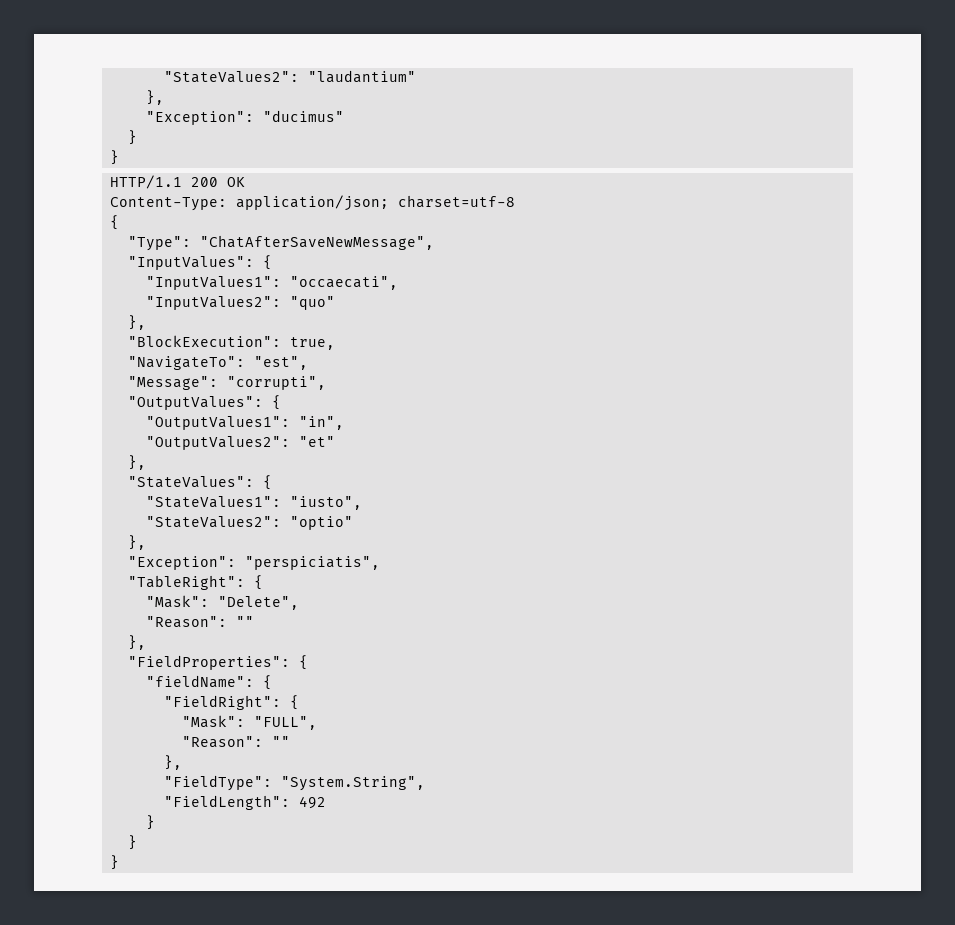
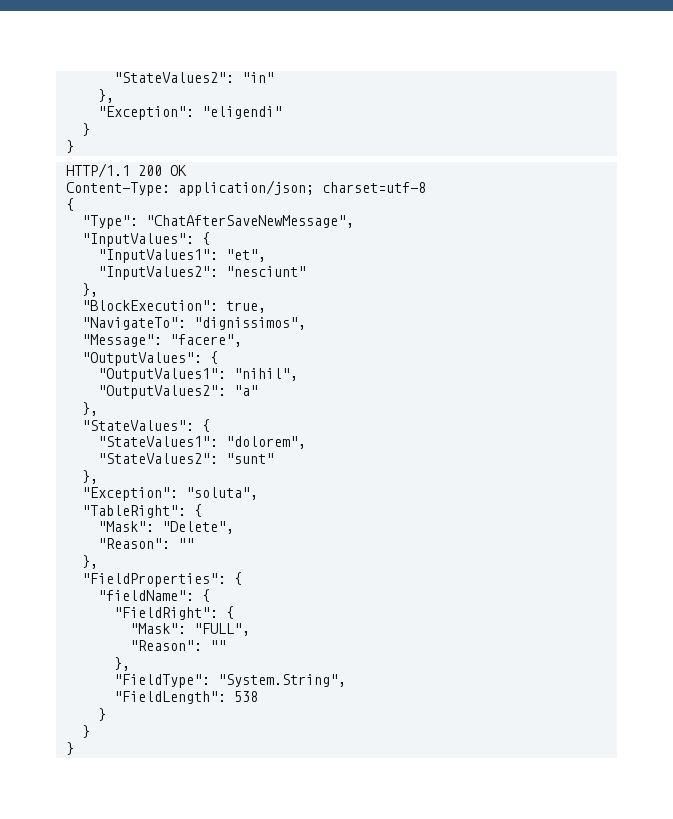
[164,70,417,83] [146,90,165,105] [146,110,345,125] "StateValues2": "laudantium" // }, // "Exception": "ducimus" -> [113,72,274,83] [97,89,114,103] [97,106,282,120] "StateValues2": "in" // }, // "Exception": "eligendi"
[290,276,399,290] "occaecati", -> [225,249,266,262] "et",
[290,296,336,310] "quo" -> [225,266,306,277] "nesciunt"
[254,356,309,370] "est", -> [193,317,306,330] "dignissimos",
[227,376,327,390] "corrupti", -> [169,334,242,347] "facere",
[299,416,345,430] "in", -> [233,368,298,381] "nihil",
[299,436,336,447] "et" -> [233,385,258,396] "a"
[290,496,363,510] [146,516,354,530] [128,535,147,550] [128,556,381,570] "iusto", // "StateValues2": "optio" // }, // "Exception": "perspiciatis", -> [225,436,306,449] [97,453,274,464] [81,470,98,484] [81,487,258,501] "dolorem", // "StateValues2": "sunt" // }, // "Exception": "soluta",
[299,796,327,809] 492 -> [233,691,258,702] 538

